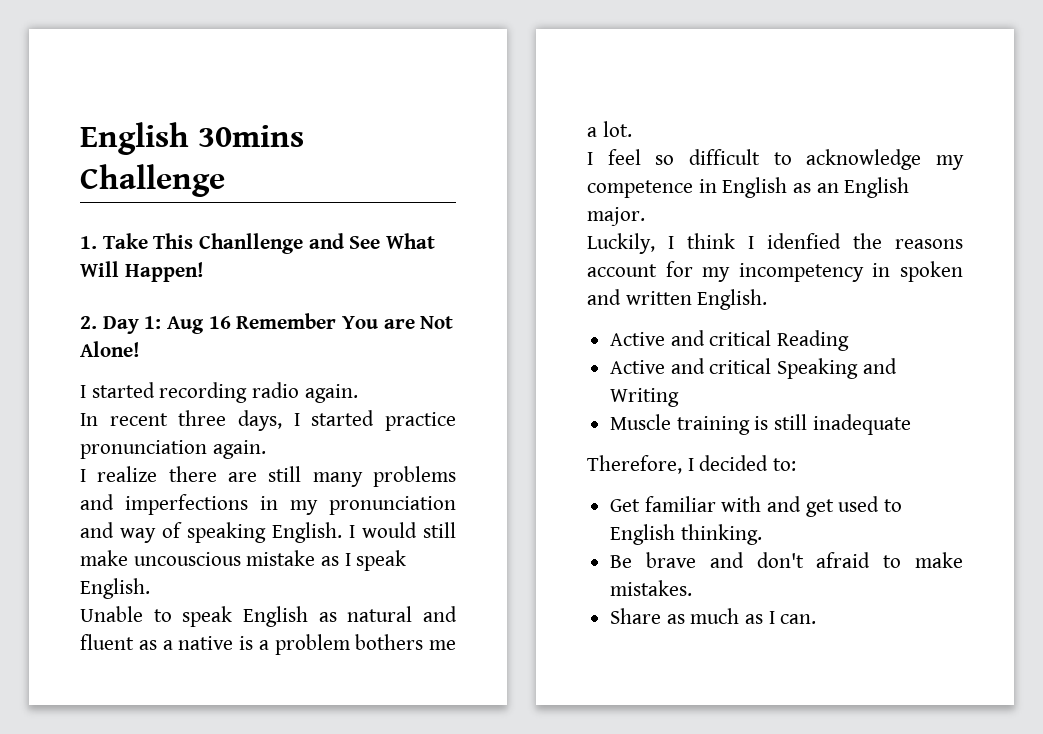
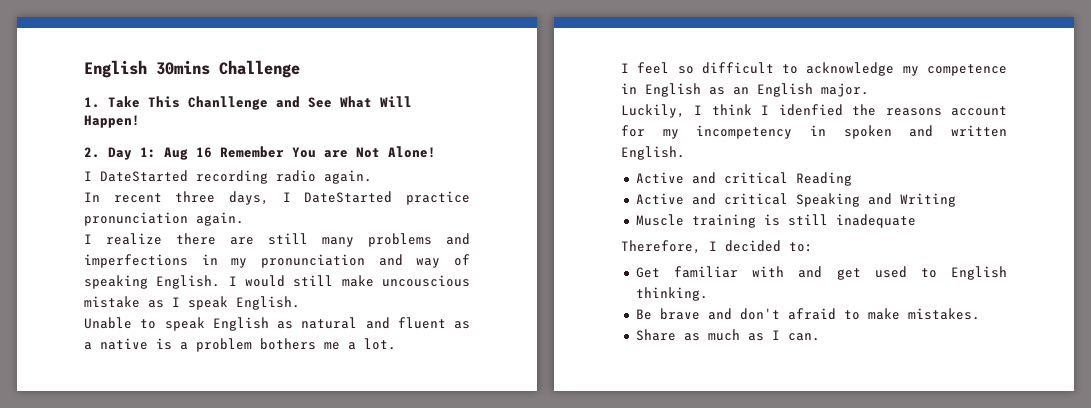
[91,382,155,398] started -> [100,170,188,182] DateStarted
[311,410,375,426] started -> [304,191,393,203] DateStarted

